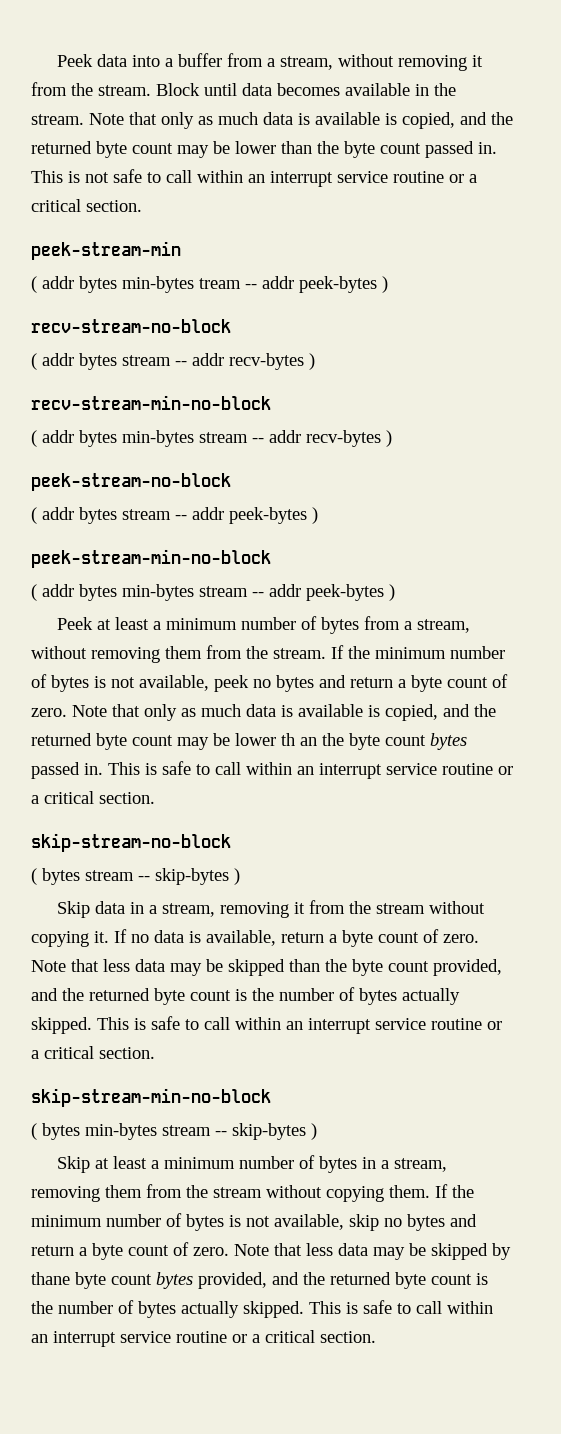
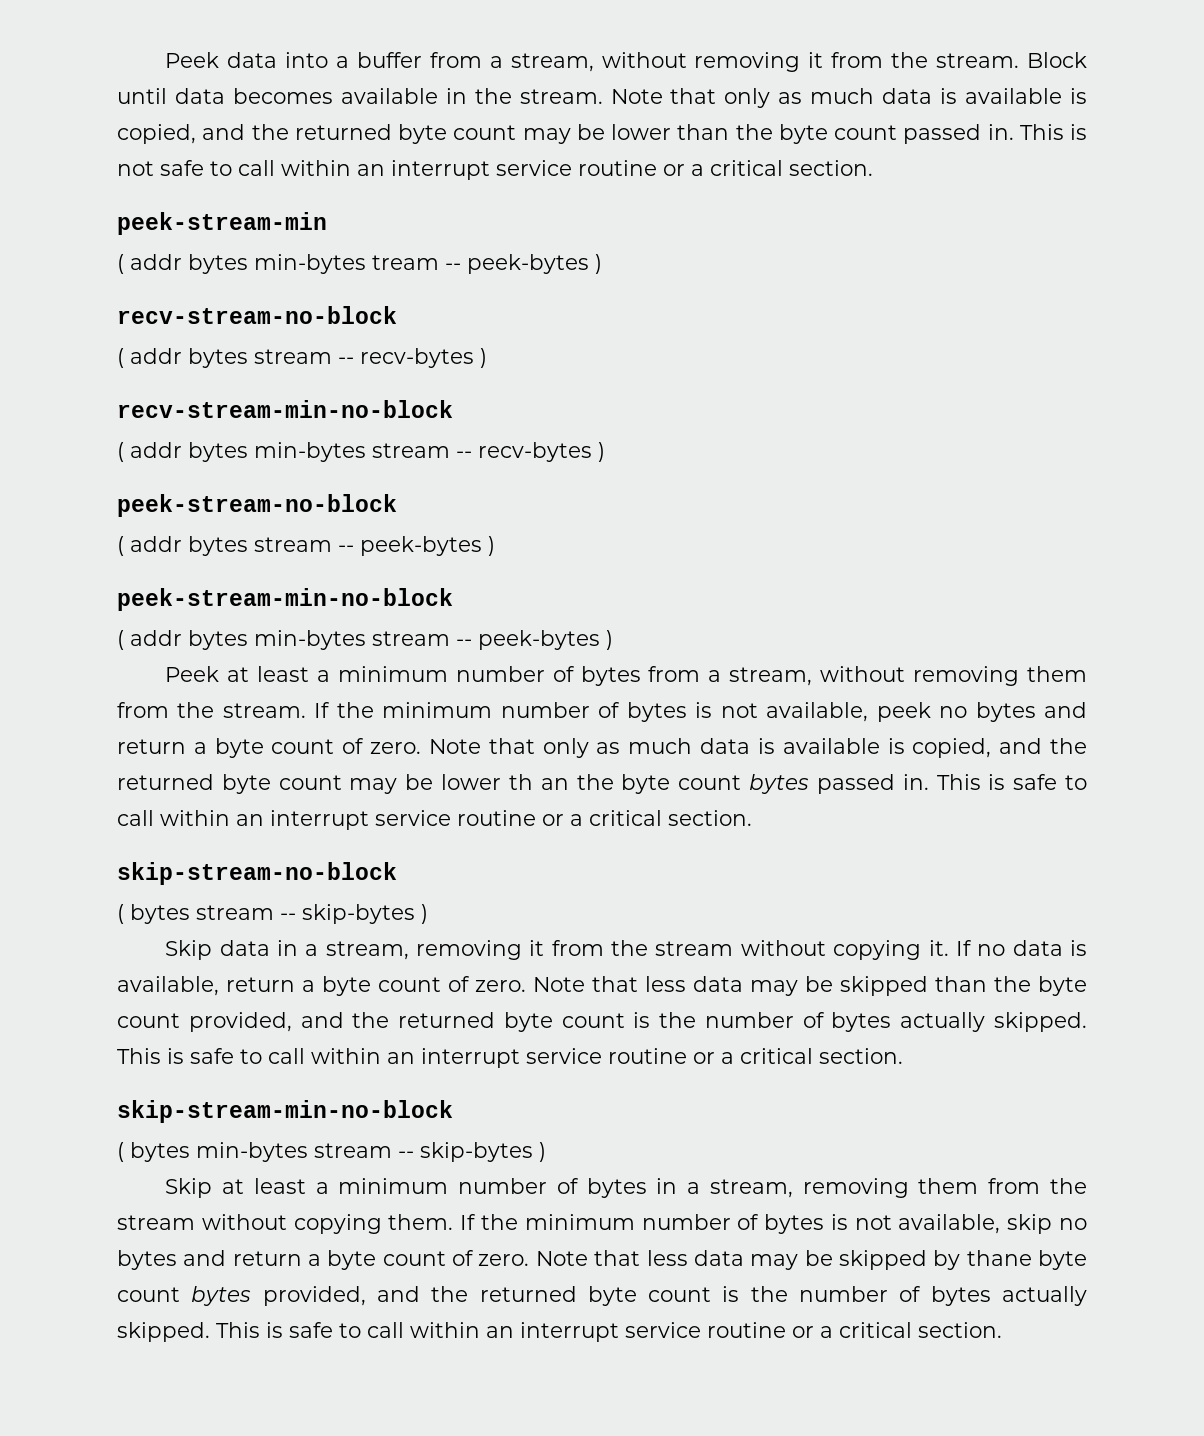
[262,276,294,289] addr -> (461, 266) none
[192,353,224,366] addr -> (354, 360) none
[269,430,301,443] addr -> (472, 454) none
[192,507,224,520] addr -> (354, 548) none
[269,584,301,597] addr -> (472, 642) none

